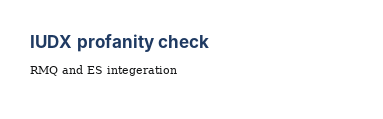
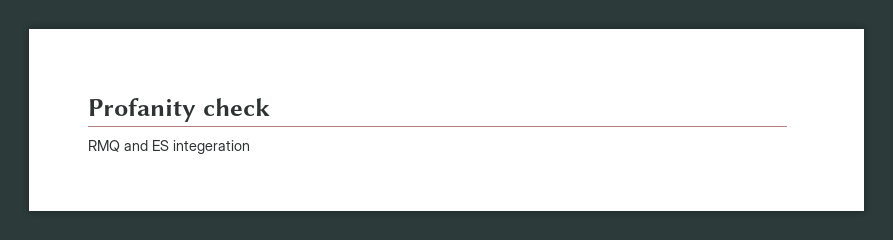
[30,34,154,52] IUDX profanity -> [88,98,196,122] Profanity

